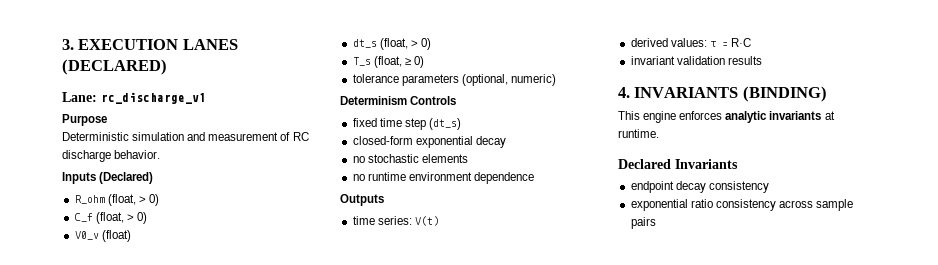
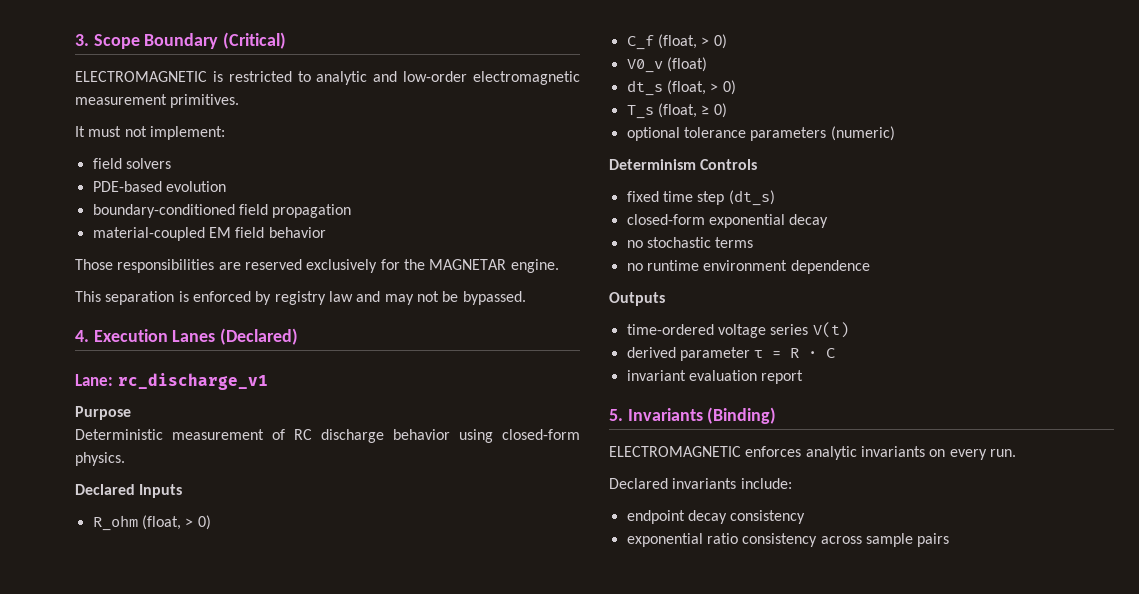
[78,39,238,50] [62,59,167,75] EXECUTION LANES (DECLARED) -> [93,32,287,49] [75,71,580,85] [75,94,240,108] [75,126,225,140] [92,158,171,169] [92,181,226,192] [92,204,352,218] [92,227,326,241] [75,259,559,273] [75,291,526,305] [75,328,299,345] Scope Boundary (Critical) // ELECTROMAGNETIC is restricted to analytic and low-order electromagnetic measurement primitives. // It must not implement: // field solvers // PDE-based evolution // boundary-conditioned field propagation // material-coupled EM field behavior // Those responsibilities are reserved exclusively for the MAGNETAR engine. // This separation is enforced by registry law and may not be bypassed. // 4. Execution Lanes (Declared)
[132,132,206,141] simulation and -> (163, 434) none
[114,150,161,159] behavior. // -> [393,429,580,443] [75,452,125,466] [75,484,135,495] behavior using closed-form physics. // Declared
[99,172,154,184] (Declared) -> (183, 491) none
(424, 62) none -> [626,127,680,141] optional
[461,74,556,86] (optional, numeric) -> [830,126,895,141] (numeric)
[421,154,468,163] elements -> [715,237,754,248] terms
[352,216,412,225] time series: -> [626,324,809,338] time-ordered voltage series
[670,38,707,47] values: -> [679,347,750,361] parameter
[730,38,751,47] [630,56,762,65] [618,86,827,102] [618,111,835,123] [618,129,659,138] [618,159,738,169] R·C // invariant validation results // 4. INVARIANTS (BINDING) // This engine enforces analytic invariants at runtime. // Declared Invariants -> [790,348,836,358] [626,370,804,384] [609,407,777,424] [609,446,1016,460] [609,478,792,489] R · C // invariant evaluation report // 5. Invariants (Binding) // ELECTROMAGNETIC enforces analytic invariants on every run. // Declared invariants include:

